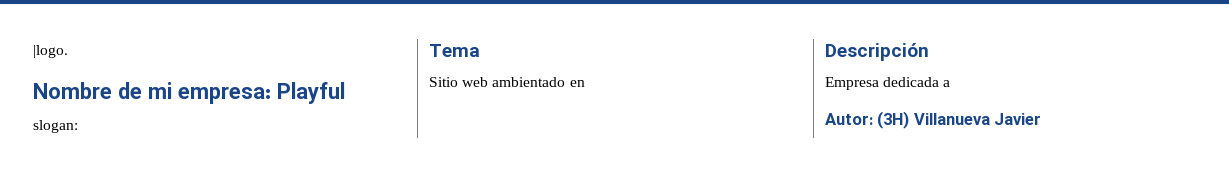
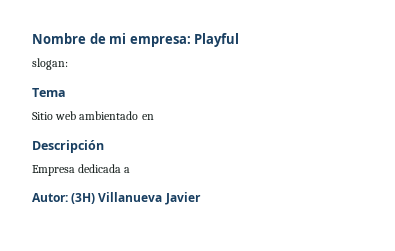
[33,45,68,58] |logo. // -> (32, 38) none

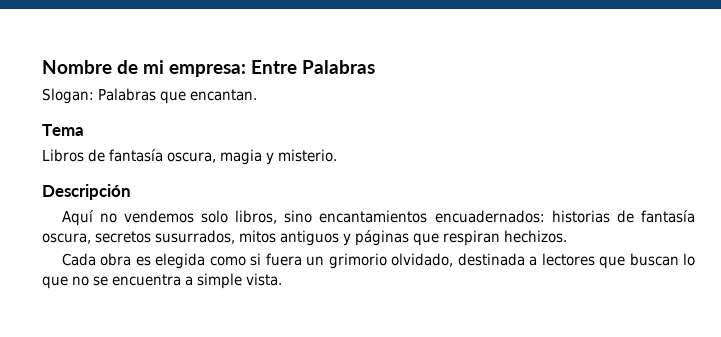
[194,33,240,47] [32,58,68,70] [32,88,66,97] [32,111,154,120] [32,140,104,153] [32,164,131,176] [32,192,201,205] Playful // slogan: // Tema // Sitio web ambientado en // Descripción // Empresa dedicada a // Autor: (3H) Villanueva Javier -> [251,60,375,74] [42,88,257,104] [42,124,84,136] [42,149,337,165] [42,184,131,200] [61,210,695,226] [42,230,567,246] [61,253,696,269] [42,273,282,289] Entre Palabras // Slogan: Palabras que encantan. // Tema // Libros de fantasía oscura, magia y misterio. // Descripción // Aquí no vendemos solo libros, sino encantamientos encuadernados: historias de fantasía oscura, secretos susurrados, mitos antiguos y páginas que respiran hechizos. // Cada obra es elegida como si fuera un grimorio olvidado, destinada a lectores que buscan lo que no se encuentra a simple vista.

